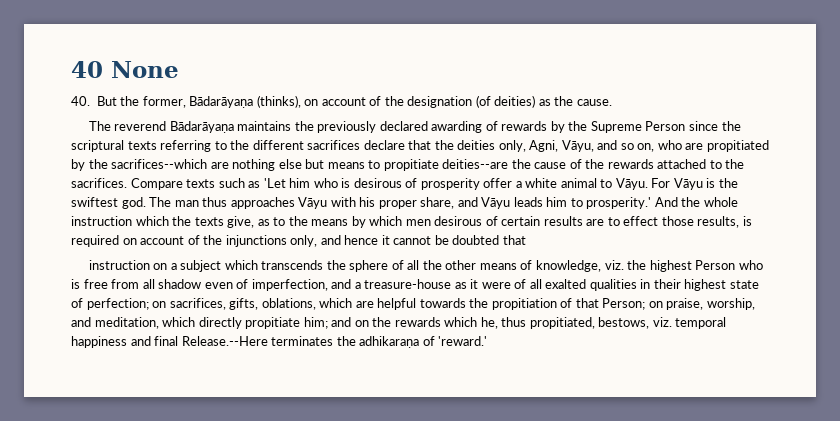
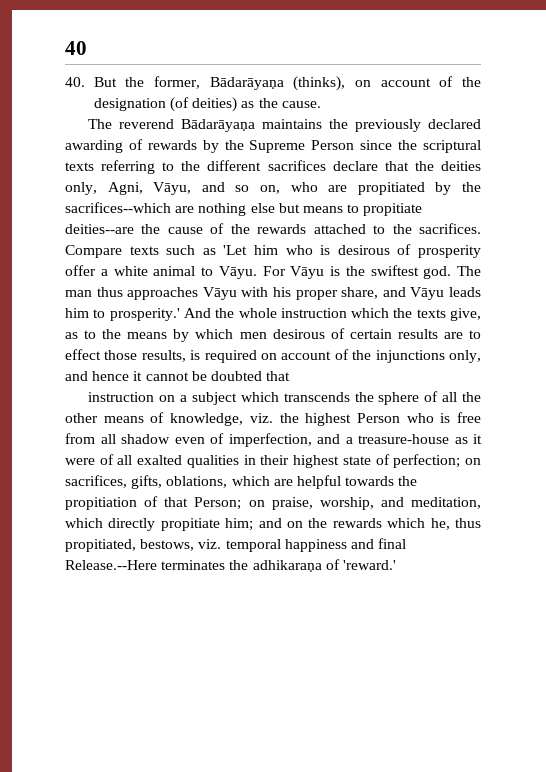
[71,61,179,78] 40 None -> [65,41,87,55] 40

